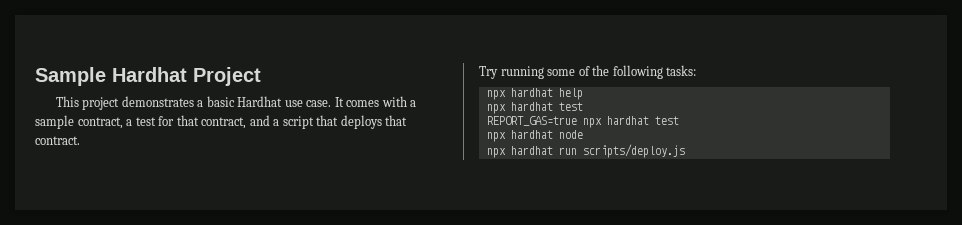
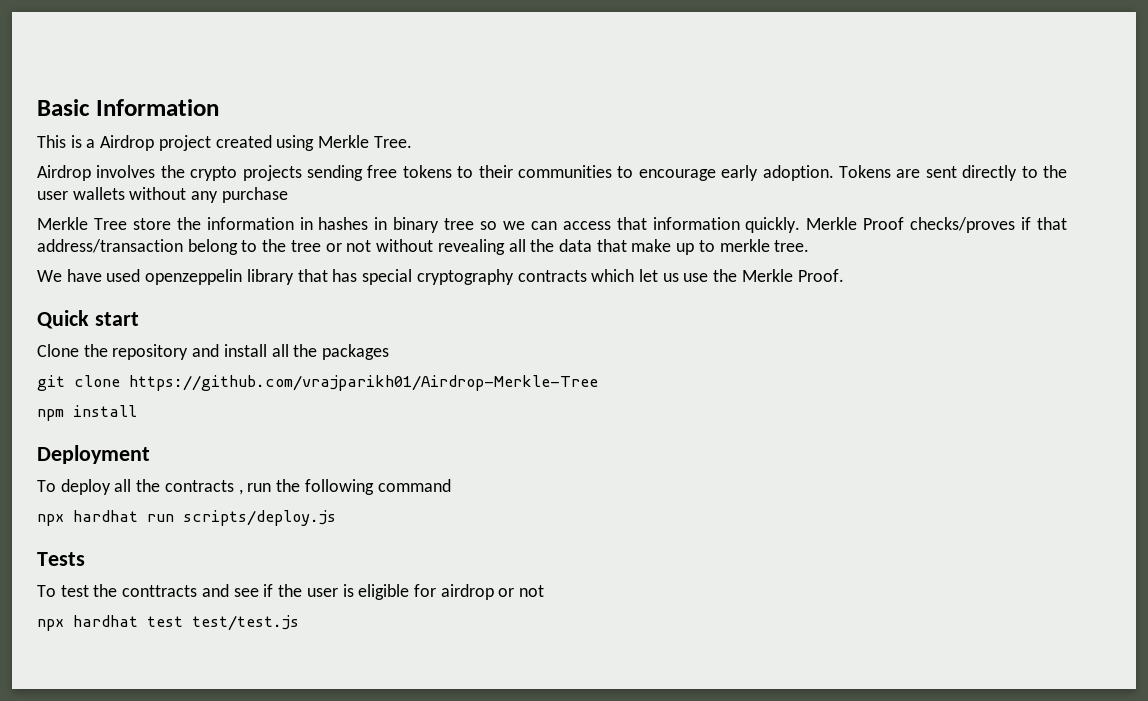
[35,67,261,86] [55,96,417,110] [35,115,408,129] [35,136,80,145] [479,65,697,79] [486,88,583,100] [486,102,583,114] [486,116,679,128] [486,130,583,142] [486,144,685,158] Sample Hardhat Project // This project demonstrates a basic Hardhat use case. It comes with a sample contract, a test for that contract, and a script that deploys that contract. // Try running some of the following tasks: // npx hardhat help // npx hardhat test // REPORT_GAS=true npx hardhat test // npx hardhat node // npx hardhat run scripts/deploy.js -> [37,99,219,116] [37,135,412,151] [37,165,1067,181] [37,187,288,203] [37,217,1068,233] [37,239,810,255] [37,269,844,285] [37,310,139,329] [37,344,390,360] [37,375,598,391] [37,405,137,421] [37,445,150,464] [37,479,451,495] [37,510,336,526] [37,552,85,566] [37,584,545,600] [37,615,299,631] Basic Information // This is a Airdrop project created using Merkle Tree. // Airdrop involves the crypto projects sending free tokens to their communities to encourage early adoption. Tokens are sent directly to the user wallets without any purchase // Merkle Tree store the information in hashes in binary tree so we can access that information quickly. Merkle Proof checks/proves if that address/transaction belong to the tree or not without revealing all the data that make up to merkle tree. // We have used openzeppelin library that has special cryptography contracts which let us use the Merkle Proof. // Quick start // Clone the repository and install all the packages // git clone https://github.com/vrajparikh01/Airdrop-Merkle-Tree // npm install // Deployment // To deploy all the contracts , run the following command // npx hardhat run scripts/deploy.js // Tests // To test the conttracts and see if the user is eligible for airdrop or not // npx hardhat test test/test.js

